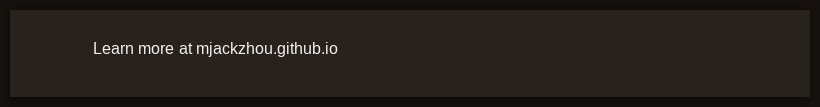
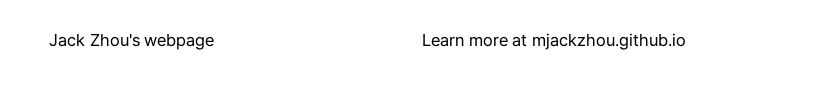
(93, 48) none -> [49,33,215,50] Jack Zhou's webpage //

